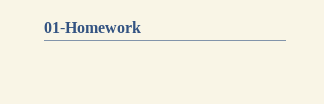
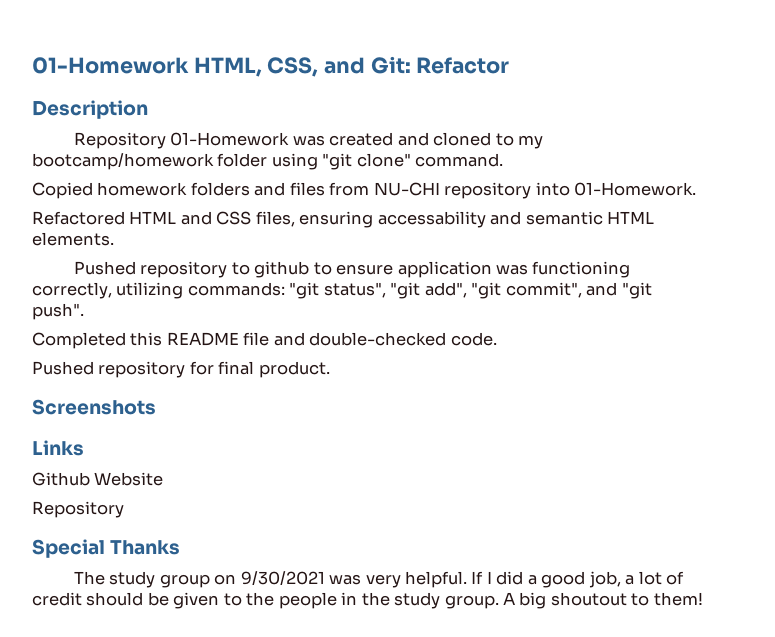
[44,21,141,33] 01-Homework -> [32,56,510,77] [32,100,148,119] [73,132,543,149] [32,153,504,170] [32,182,697,199] [32,211,655,228] [32,232,114,246] [73,261,631,278] [32,282,652,299] [32,303,84,320] [32,332,497,349] [32,361,330,378] [32,399,156,415] [32,440,84,456] [32,472,164,486] [32,501,124,518] [32,539,181,558] [73,571,685,588] [32,592,703,609] 01-Homework HTML, CSS, and Git: Refactor // Description // Repository 01-Homework was created and cloned to my bootcamp/homework folder using "git clone" command. // Copied homework folders and files from NU-CHI repository into 01-Homework. // Refactored HTML and CSS files, ensuring accessability and semantic HTML elements. // Pushed repository to github to ensure application was functioning correctly, utilizing commands: "git status", "git add", "git commit", and "git push". // Completed this README file and double-checked code. // Pushed repository for final product. // Screenshots // Links // Github Website // Repository // Special Thanks // The study group on 9/30/2021 was very helpful. If I did a good job, a lot of credit should be given to the people in the study group. A big shoutout to them!

